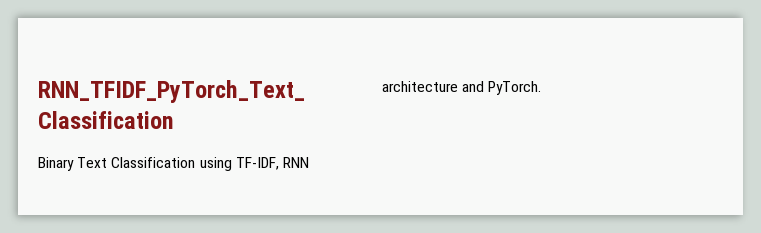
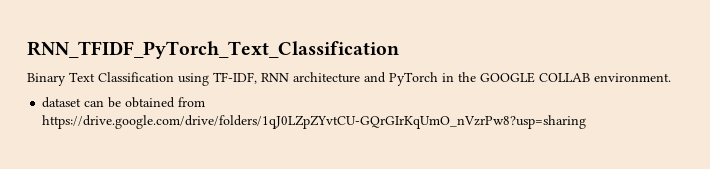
[488,81,542,95] PyTorch. -> [389,72,671,86] [42,97,206,108] [42,115,587,129] PyTorch in the GOOGLE COLLAB environment. // dataset can be obtained from https://drive.google.com/drive/folders/1qJ0LZpZYvtCU-GQrGIrKqUmO_nVzrPw8?usp=sharing

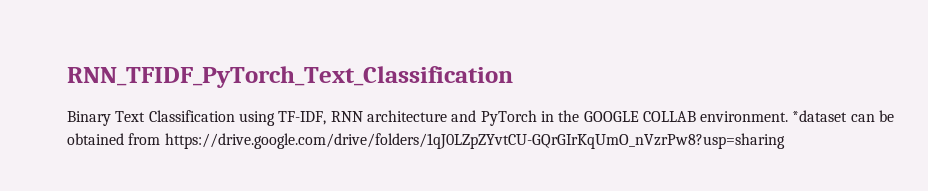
[42,97,82,108] // dataset -> [792,110,848,122] *dataset

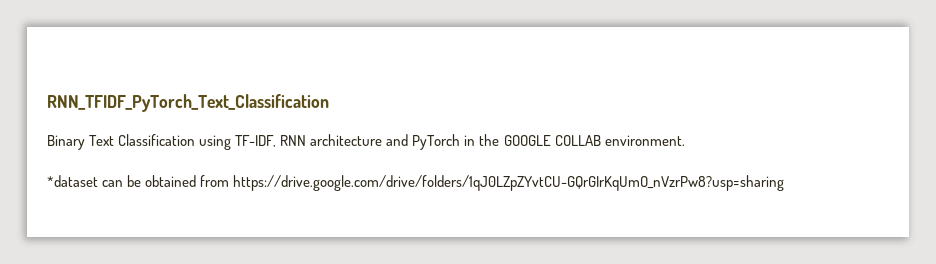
(789, 116) none -> (685, 140) //

